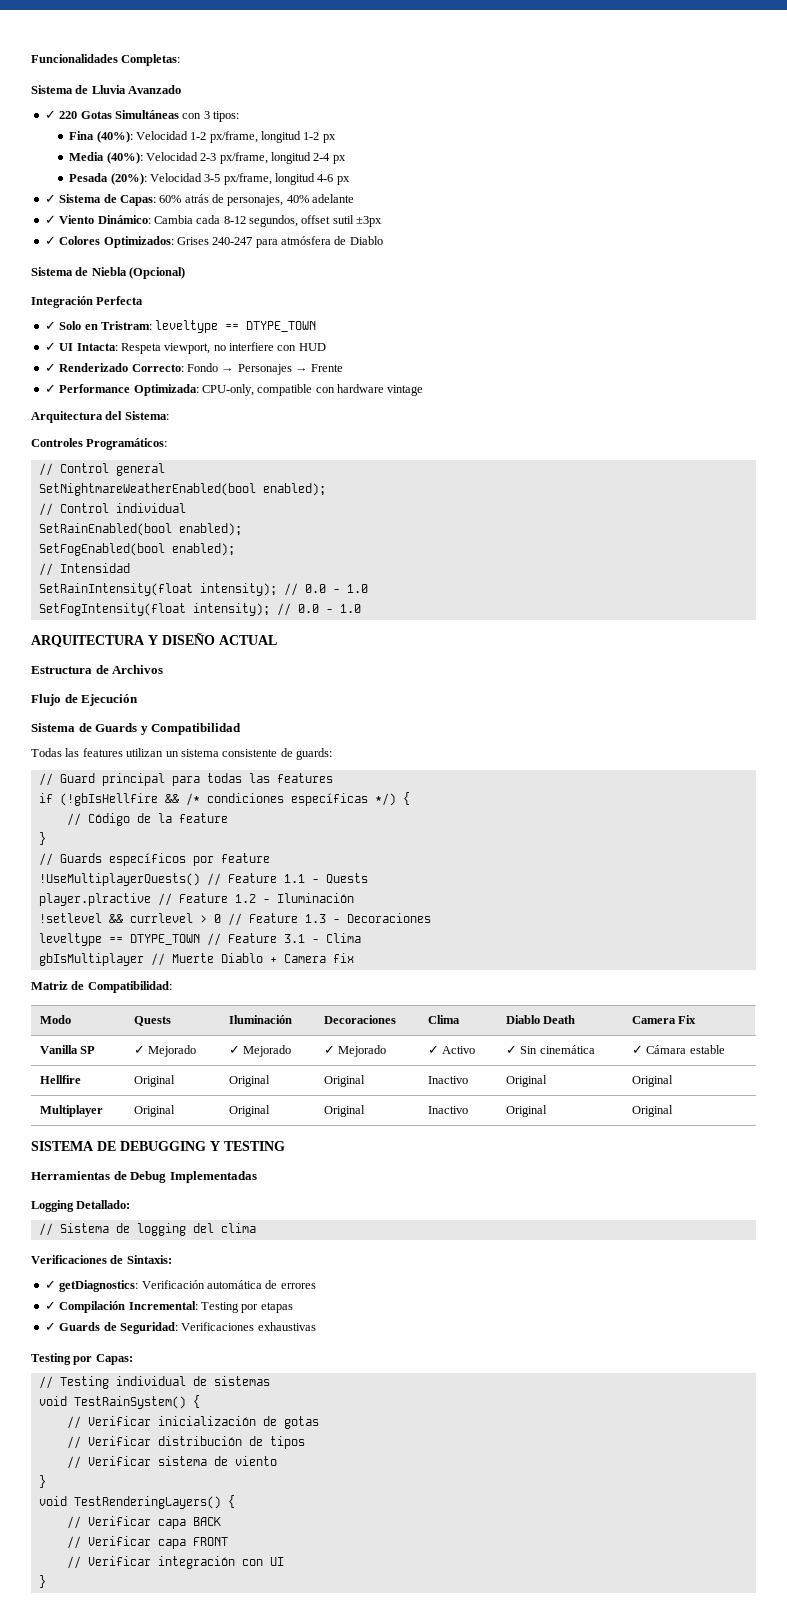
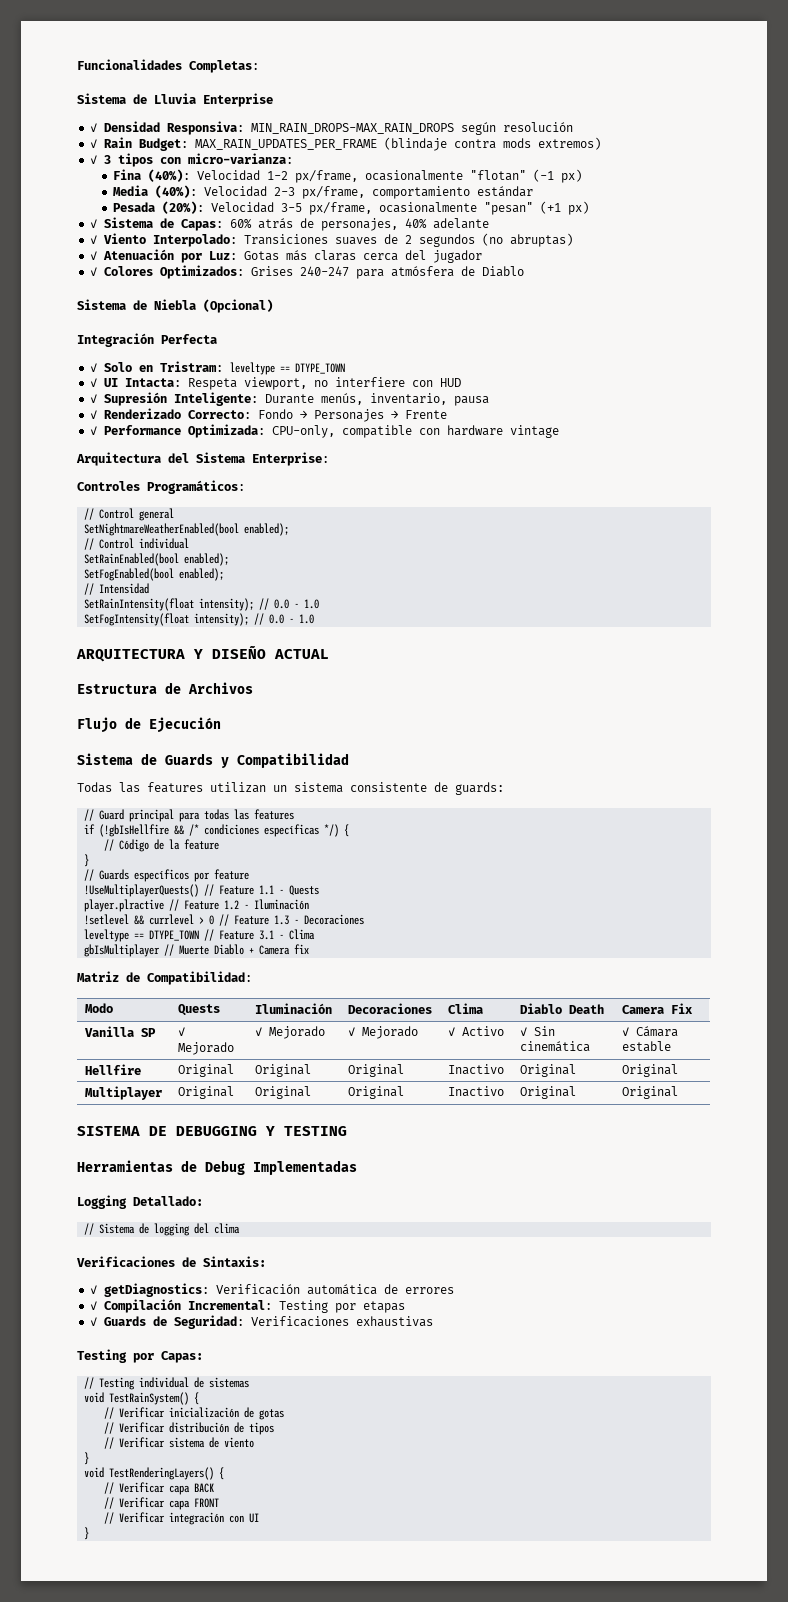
[128,85,182,94] [44,110,239,122] Avanzado // ✓ 220 Gotas Simultáneas con 3 tipos: -> [203,93,273,107] [90,121,574,135] [90,137,602,151] [90,153,294,167] Enterprise // ✓ Densidad Responsiva: MIN_RAIN_DROPS-MAX_RAIN_DROPS según resolución // ✓ Rain Budget: MAX_RAIN_UPDATES_PER_FRAME (blindaje contra mods extremos) // ✓ 3 tipos con micro-varianza:
[261,131,336,143] longitud 1-2 px -> [364,169,582,183] ocasionalmente "flotan" (-1 px)
[271,152,346,164] longitud 2-4 px -> [371,186,533,199] comportamiento estándar
[275,173,350,185] longitud 4-6 px -> [378,201,589,215] ocasionalmente "pesan" (+1 px)
[97,215,383,227] Dinámico: Cambia cada 8-12 segundos, offset sutil ±3px -> [153,233,574,247] [90,249,483,263] Interpolado: Transiciones suaves de 2 segundos (no abruptas) // ✓ Atenuación por Luz: Gotas más claras cerca del jugador
(326, 347) none -> [90,392,490,406] // ✓ Supresión Inteligente: Durante menús, inventario, pausa
[124,411,169,420] Sistema: -> [196,452,329,466] Sistema Enterprise:

